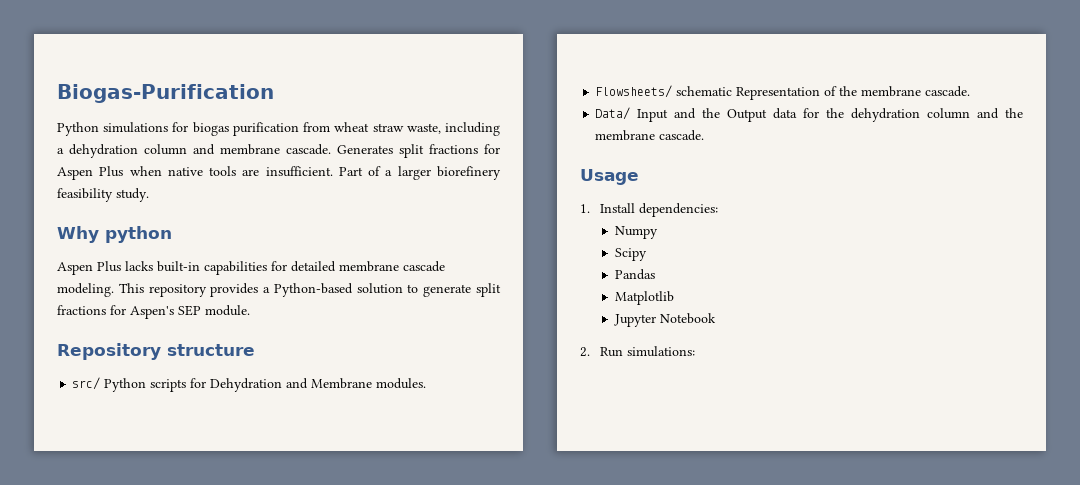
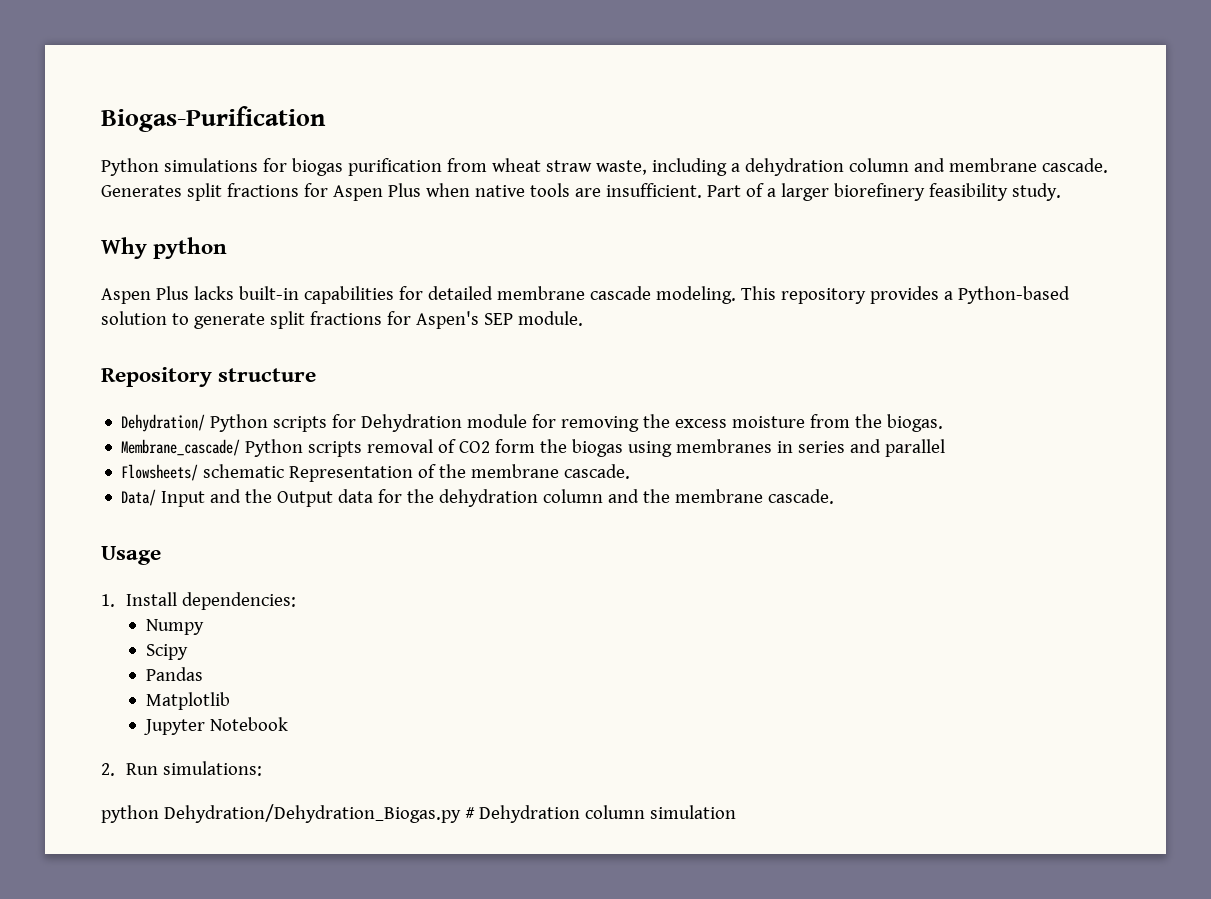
[72,377,101,390] src/ -> [121,414,206,432] Dehydration/
[286,378,427,389] and Membrane modules. -> [467,414,944,432] [121,439,946,457] module for removing the excess moisture from the biogas. // Membrane_cascade/ Python scripts removal of CO2 form the biogas using membranes in series and parallel
(695, 351) none -> [101,804,736,823] // python Dehydration/Dehydration_Biogas.py # Dehydration column simulation

